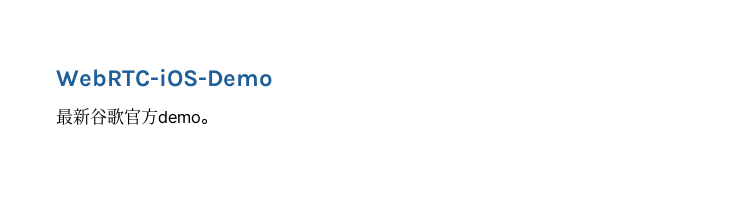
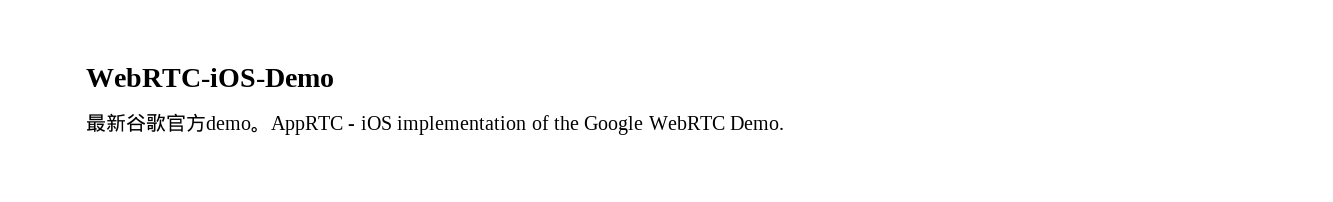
(217, 121) none -> [271,115,785,135] AppRTC - iOS implementation of the Google WebRTC Demo.

